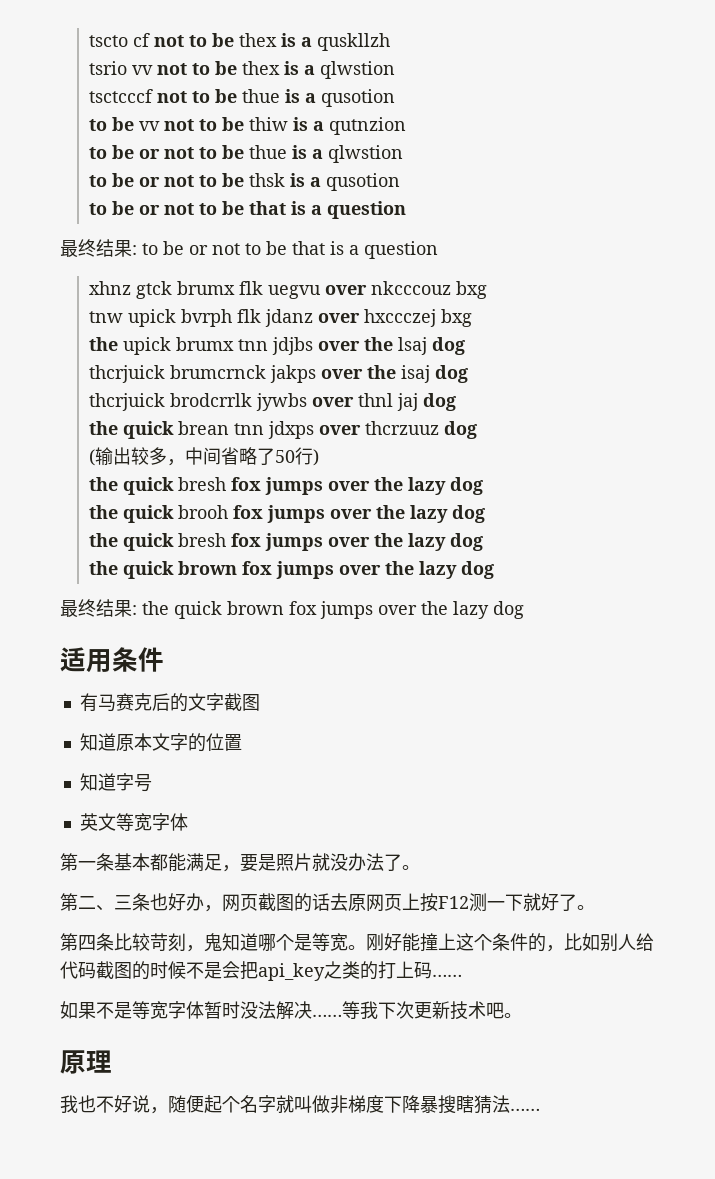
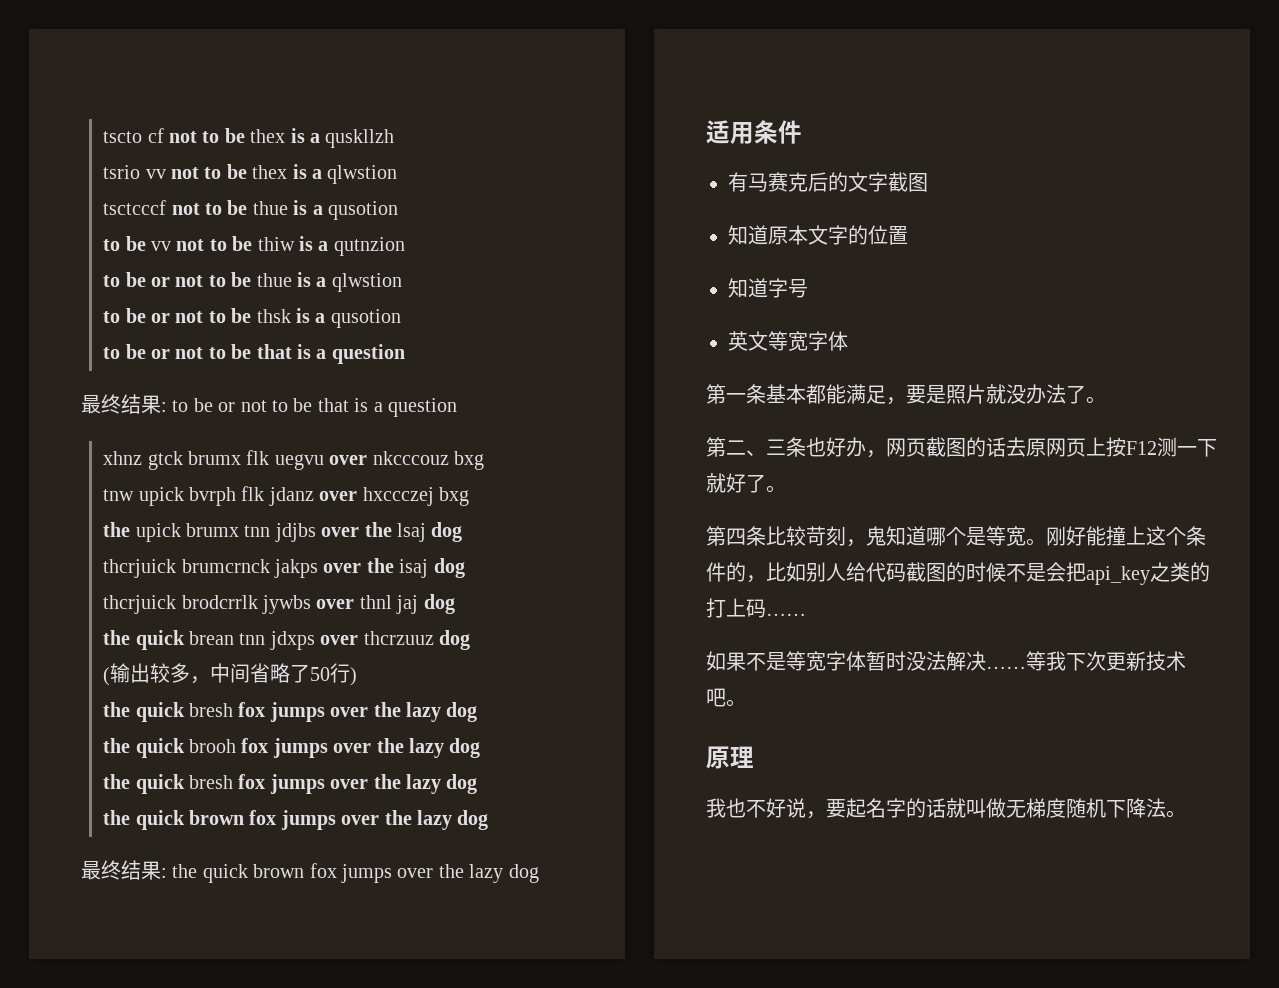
[168,1095,540,1114] 随便起个名字就叫做非梯度下降暴搜瞎猜法…… -> [826,798,1186,818] 要起名字的话就叫做无梯度随机下降法。

